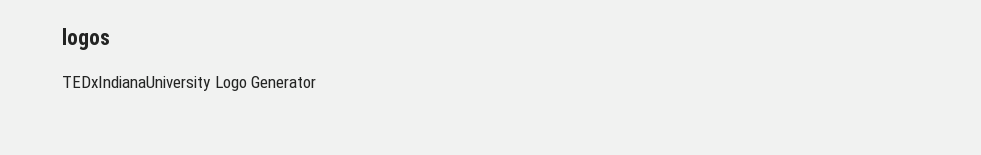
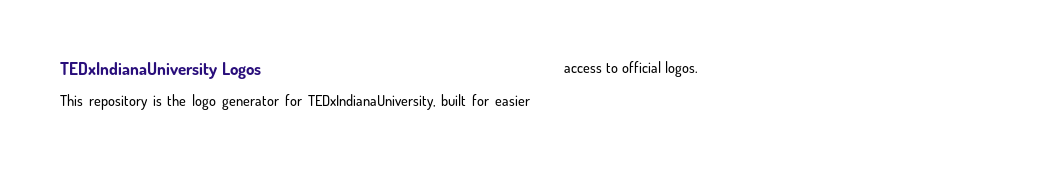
[62,28,110,50] [62,76,317,91] logos // TEDxIndianaUniversity Logo Generator -> [60,62,261,79] [60,94,530,110] [564,61,698,77] TEDxIndianaUniversity Logos // This repository is the logo generator for TEDxIndianaUniversity, built for easier access to official logos.

